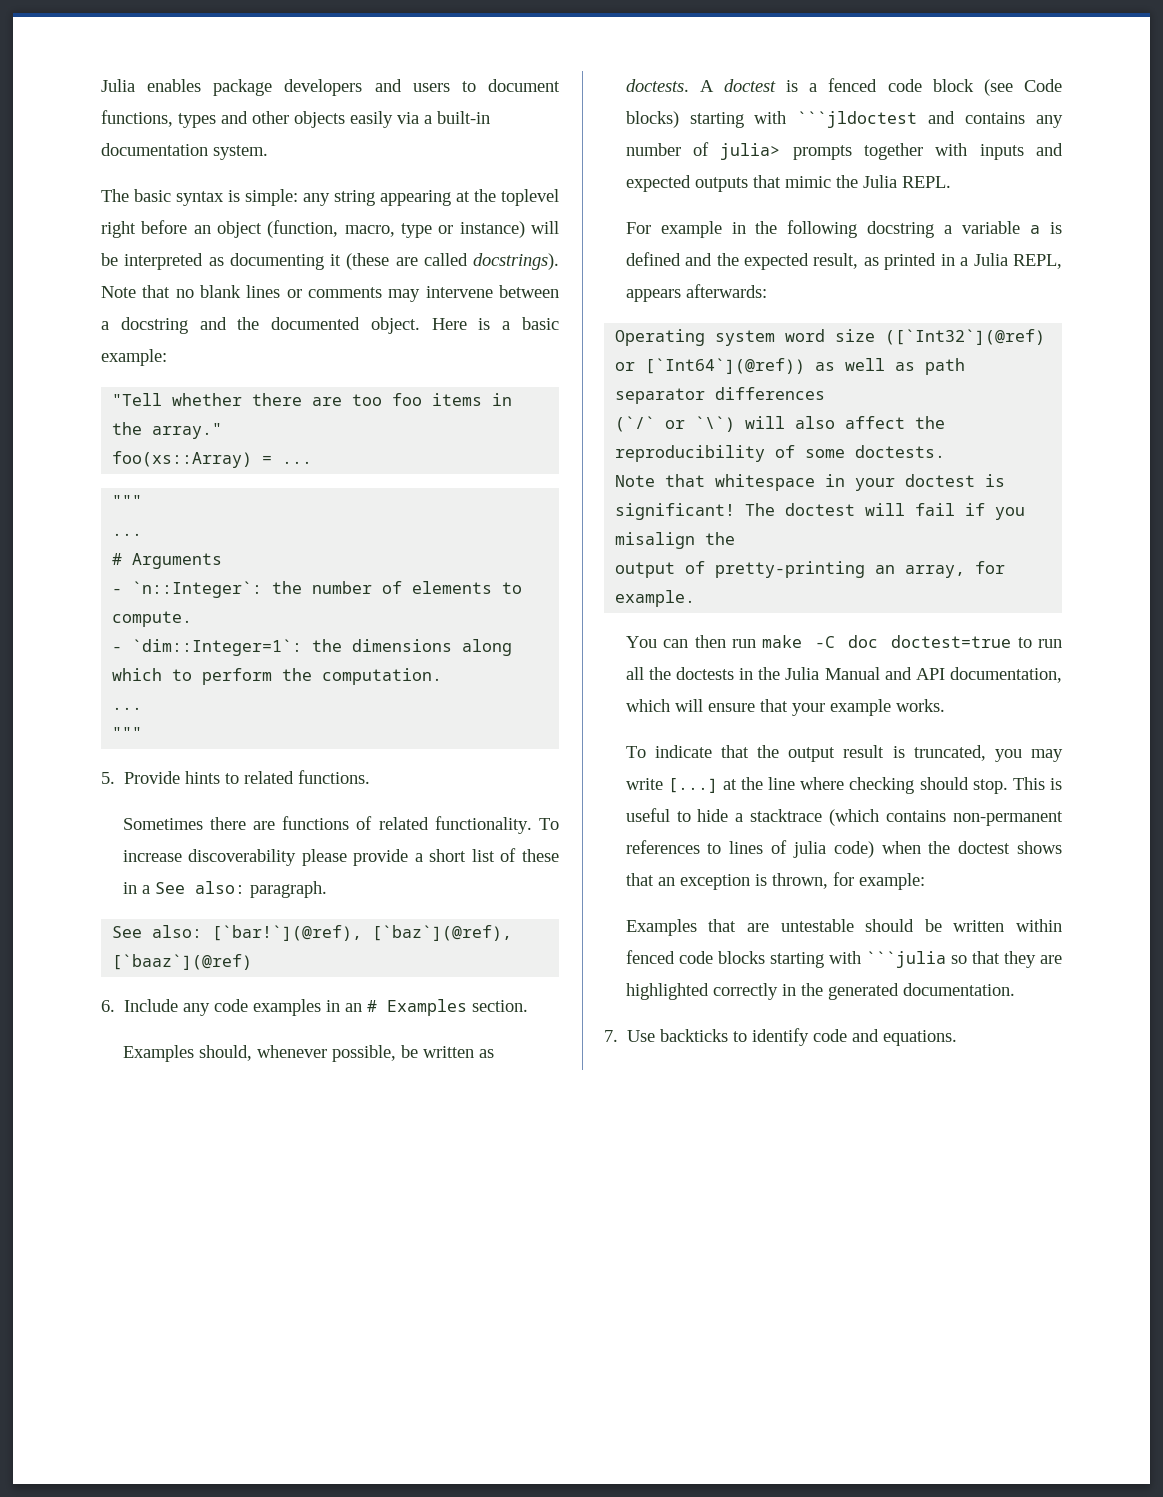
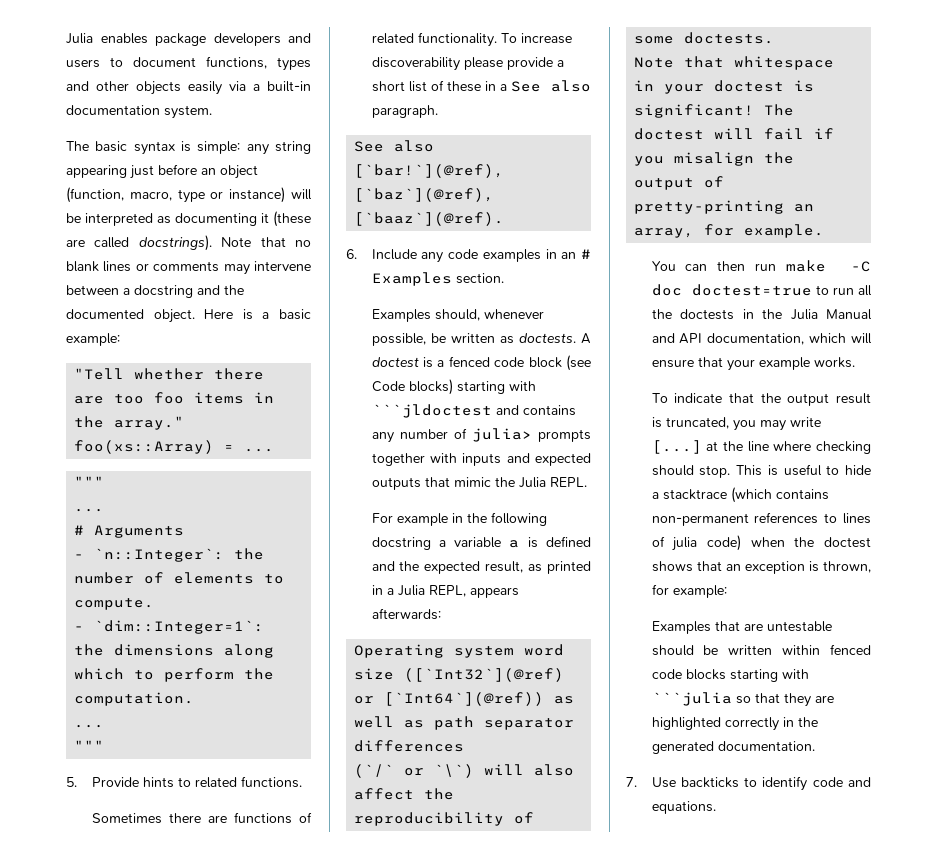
[456,189,559,206] [101,221,136,238] at the toplevel right -> [130,165,154,179] just
[194,881,245,894] also: -> [551,80,591,92] also
[152,925,203,938] also: -> [394,140,435,152] also
[112,954,253,970] [`baaz`](@ref) -> [354,212,505,226] [`baaz`](@ref).

